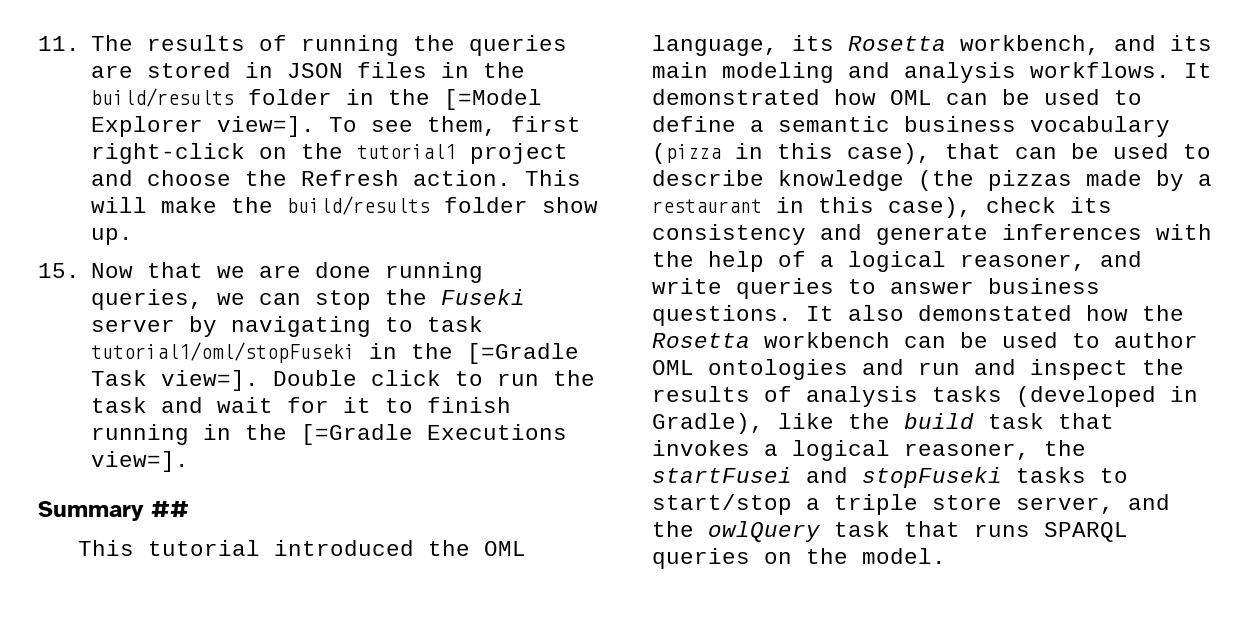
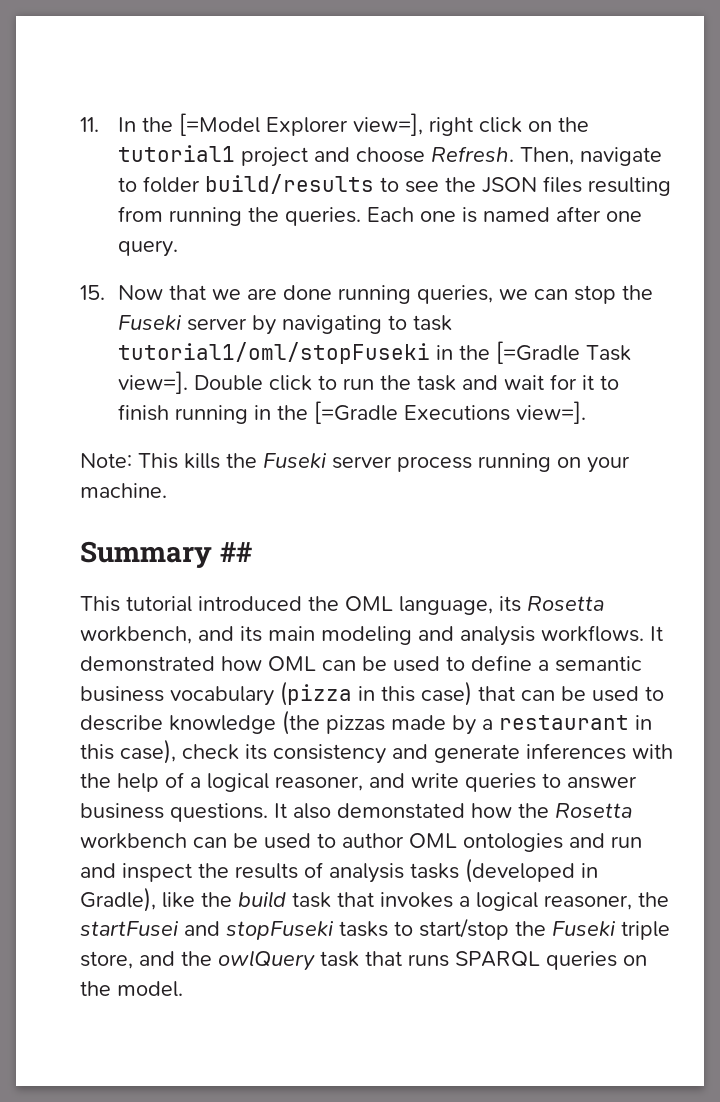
[91,35,568,56] [91,62,526,78] [91,88,543,110] [91,116,582,137] [91,143,246,164] The results of running the queries are stored in JSON files in the build/results folder in the [=Model Explorer view=]. To see them, first right-click -> [117,113,522,136] In the [=Model Explorer view=], right click
[245,170,582,186] [91,196,599,215] [91,228,134,245] the Refresh action. This will make the build/results folder show up. -> [430,146,662,166] [117,174,671,196] [117,206,642,226] [117,240,178,257] Refresh. Then, navigate to folder build/results to see the JSON files resulting from running the queries. Each one is named after one query.
(190, 461) none -> [80,453,630,473] [80,483,167,498] // Note: This kills the Fuseki server process running on your machine.
[847,143,931,164] case), -> [421,681,472,706] case)
[806,494,1114,515] a triple store server, -> [515,921,670,940] [80,951,133,969] the Fuseki triple store,

